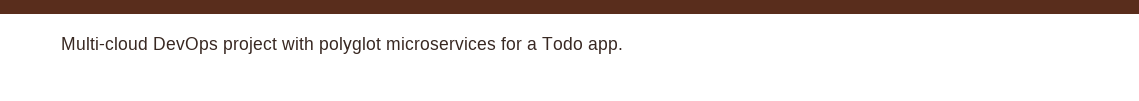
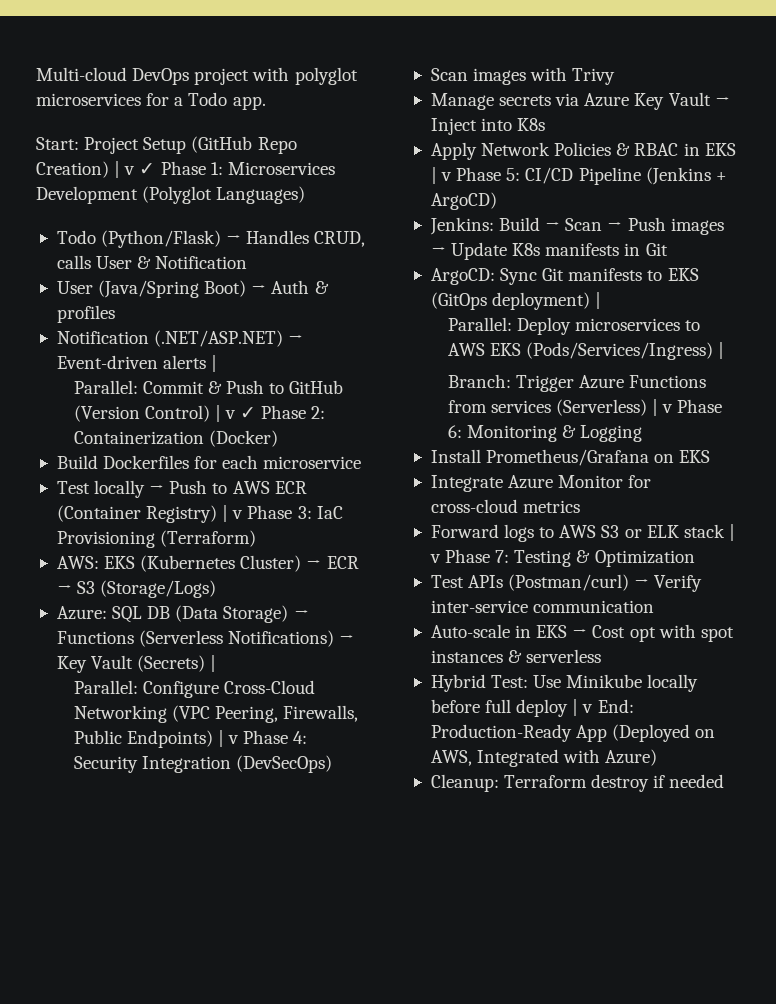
(623, 47) none -> [36,136,297,154] [36,161,335,178] [36,186,306,204] [56,230,366,248] [56,255,248,269] [56,280,329,298] [56,305,115,323] [56,330,304,347] [56,355,218,372] [73,380,344,394] [73,405,326,422] [73,430,278,447] [56,455,362,469] [56,480,307,498] [56,505,343,523] [56,530,257,548] [56,555,359,572] [56,580,217,598] [56,605,309,623] [56,630,355,647] [56,655,217,673] [73,680,315,698] [73,705,358,723] [73,730,308,748] [73,755,332,773] [430,67,616,85] [430,92,730,110] [430,118,546,135] [430,142,736,160] [430,167,727,185] [430,192,497,210] [429,217,724,235] [430,242,668,260] [430,268,699,285] [430,292,602,310] [447,317,700,335] [447,342,724,360] [447,374,706,392] [447,399,723,416] [447,425,642,442] [430,449,711,466] [430,475,652,492] [430,499,581,513] [430,524,735,542] [429,549,695,567] [430,574,703,592] [430,600,655,613] [430,624,734,642] [430,649,602,663] [430,674,699,692] [430,699,634,717] [430,724,716,742] [430,749,658,767] [430,774,725,792] // Start: Project Setup (GitHub Repo Creation) | v ✓ Phase 1: Microservices Development (Polyglot Languages) // Todo (Python/Flask) → Handles CRUD, calls User & Notification // User (Java/Spring Boot) → Auth & profiles // Notification (.NET/ASP.NET) → Event-driven alerts | // Parallel: Commit & Push to GitHub (Version Control) | v ✓ Phase 2: Containerization (Docker) // Build Dockerfiles for each microservice // Test locally → Push to AWS ECR (Container Registry) | v Phase 3: IaC Provisioning (Terraform) // AWS: EKS (Kubernetes Cluster) → ECR → S3 (Storage/Logs) // Azure: SQL DB (Data Storage) → Functions (Serverless Notifications) → Key Vault (Secrets) | // Parallel: Configure Cross-Cloud Networking (VPC Peering, Firewalls, Public Endpoints) | v Phase 4: Security Integration (DevSecOps) // Scan images with Trivy // Manage secrets via Azure Key Vault → Inject into K8s // Apply Network Policies & RBAC in EKS | v Phase 5: CI/CD Pipeline (Jenkins + ArgoCD) // Jenkins: Build → Scan → Push images → Update K8s manifests in Git // ArgoCD: Sync Git manifests to EKS (GitOps deployment) | // Parallel: Deploy microservices to AWS EKS (Pods/Services/Ingress) | // Branch: Trigger Azure Functions from services (Serverless) | v Phase 6: Monitoring & Logging // Install Prometheus/Grafana on EKS // Integrate Azure Monitor for cross-cloud metrics // Forward logs to AWS S3 or ELK stack | v Phase 7: Testing & Optimization // Test APIs (Postman/curl) → Verify inter-service communication // Auto-scale in EKS → Cost opt with spot instances & serverless // Hybrid Test: Use Minikube locally before full deploy | v End: Production-Ready App (Deployed on AWS, Integrated with Azure) // Cleanup: Terraform destroy if needed

